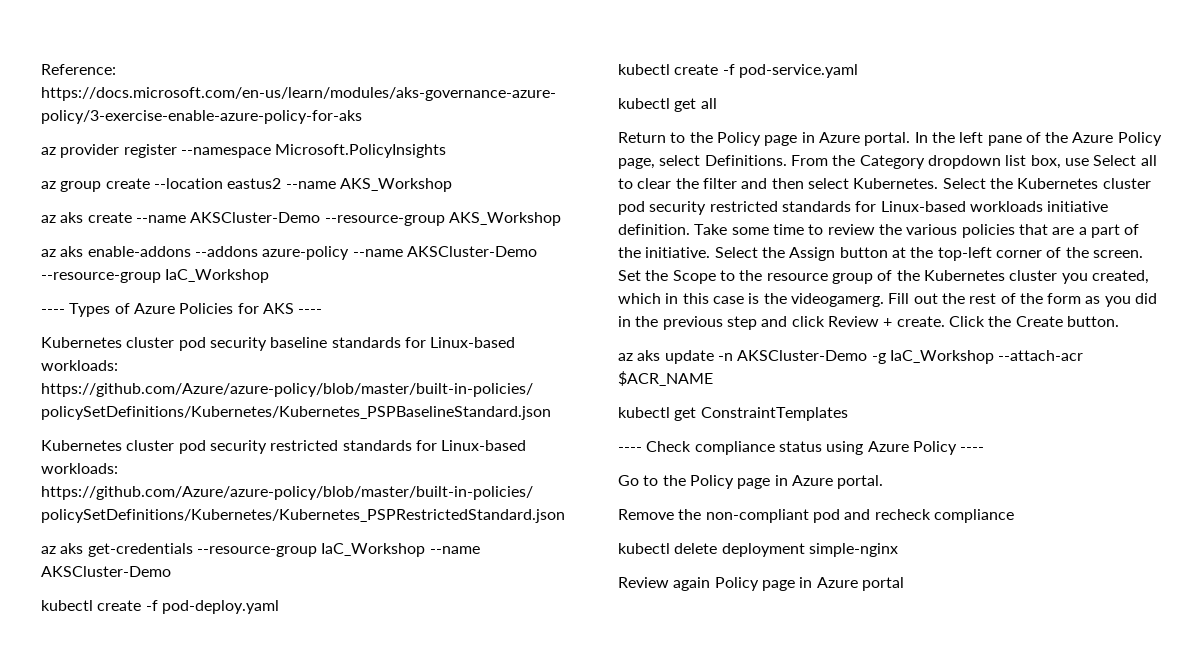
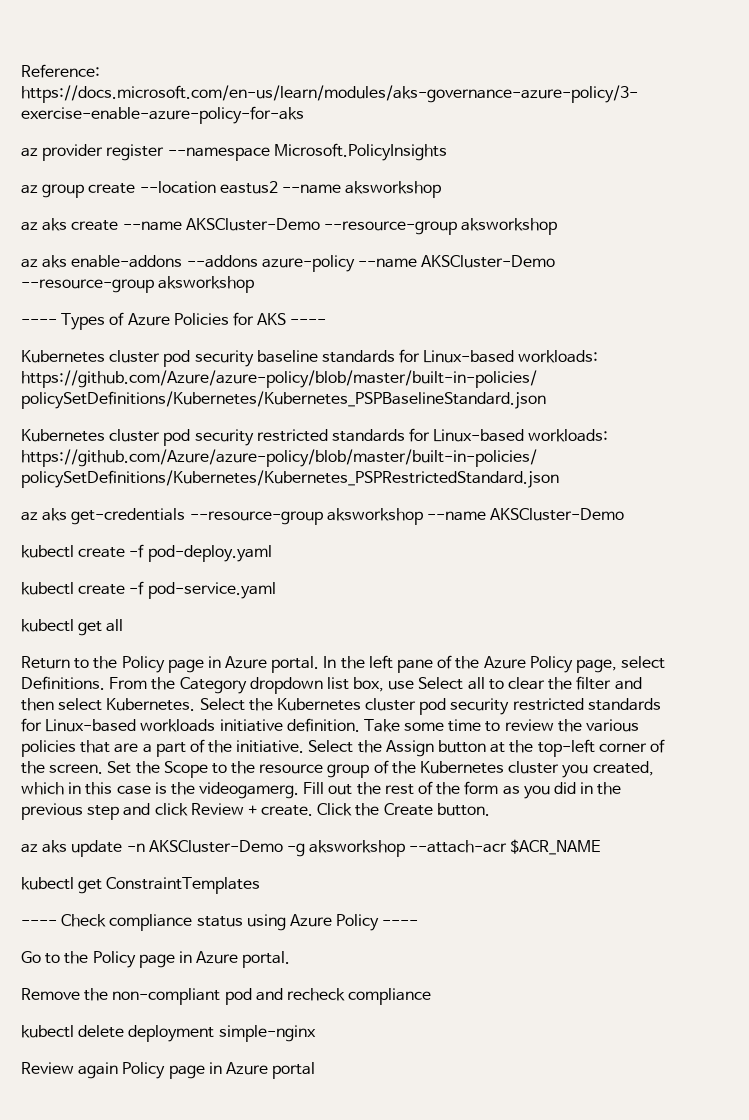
[339,178,452,192] AKS_Workshop -> [345,181,442,198] aksworkshop
[448,212,561,226] AKS_Workshop -> [461,218,558,235] aksworkshop
[165,269,270,283] IaC_Workshop -> [158,276,255,293] aksworkshop
[321,543,426,557] IaC_Workshop -> [326,508,423,525] aksworkshop
[889,350,994,364] IaC_Workshop -> [309,840,406,857] aksworkshop

